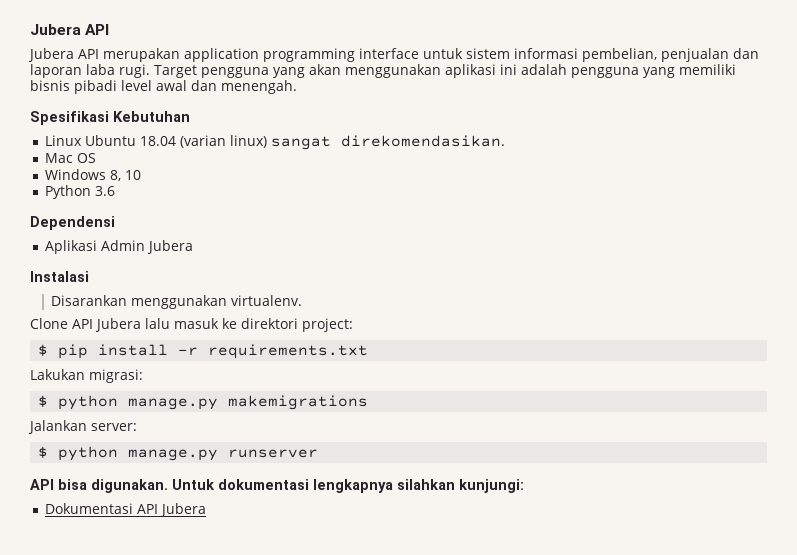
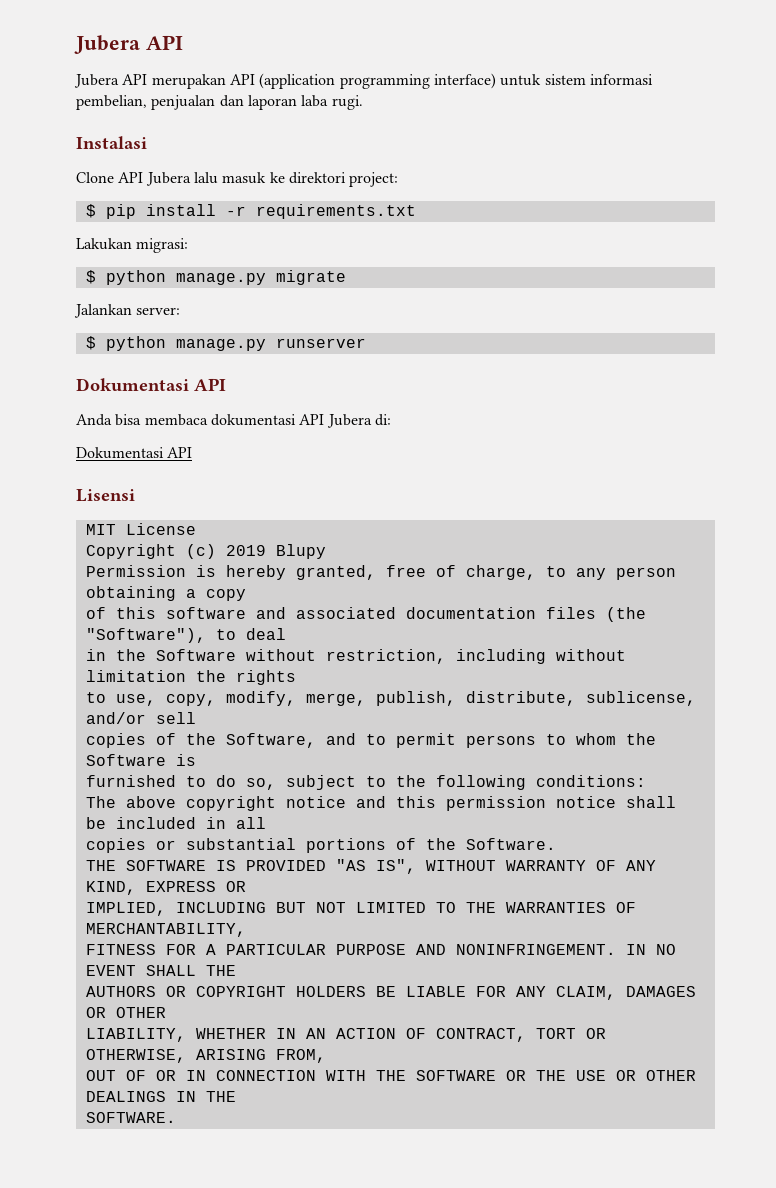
[184,48,419,62] application programming interface -> [229,73,496,89] API (application programming interface)
[154,64,736,78] [30,80,297,94] [30,111,190,125] [44,135,505,150] [44,153,96,163] [44,169,141,181] [44,185,115,199] [30,216,115,230] [44,240,193,254] [30,271,89,282] [51,295,303,309] Target pengguna yang akan menggunakan aplikasi ini adalah pengguna yang memiliki bisnis pibadi level awal dan menengah. // Spesifikasi Kebutuhan // Linux Ubuntu 18.04 (varian linux) sangat direkomendasikan. // Mac OS // Windows 8, 10 // Python 3.6 // Dependensi // Aplikasi Admin Jubera // Instalasi // Disarankan menggunakan virtualenv. -> [76,136,147,149] // Instalasi
[228,395,369,410] makemigrations -> [275,270,346,285] migrate
[30,479,524,493] [44,503,206,517] API bisa digunakan. Untuk dokumentasi lengkapnya silahkan kunjungi: // Dokumentasi API Jubera -> [76,378,226,392] [76,414,391,428] [76,447,193,459] [76,489,135,502] [85,523,196,535] [85,544,326,559] [85,565,676,580] [85,586,246,601] [85,607,646,622] [85,628,286,643] [85,649,626,664] [85,670,296,685] [85,691,696,706] [85,712,196,724] [85,733,656,748] [85,754,196,766] [85,775,646,790] [85,796,676,811] [85,817,266,829] [85,838,556,853] [85,859,656,874] [85,881,246,895] [85,902,636,916] [85,923,246,937] [85,944,676,955] [85,965,236,976] [85,986,696,1000] [85,1007,166,1018] [85,1028,606,1042] [85,1049,326,1063] [85,1070,696,1081] [85,1091,236,1102] [85,1112,176,1123] Dokumentasi API // Anda bisa membaca dokumentasi API Jubera di: // Dokumentasi API // Lisensi // MIT License // Copyright (c) 2019 Blupy // Permission is hereby granted, free of charge, to any person obtaining a copy // of this software and associated documentation files (the "Software"), to deal // in the Software without restriction, including without limitation the rights // to use, copy, modify, merge, publish, distribute, sublicense, and/or sell // copies of the Software, and to permit persons to whom the Software is // furnished to do so, subject to the following conditions: // The above copyright notice and this permission notice shall be included in all // copies or substantial portions of the Software. // THE SOFTWARE IS PROVIDED "AS IS", WITHOUT WARRANTY OF ANY KIND, EXPRESS OR // IMPLIED, INCLUDING BUT NOT LIMITED TO THE WARRANTIES OF MERCHANTABILITY, // FITNESS FOR A PARTICULAR PURPOSE AND NONINFRINGEMENT. IN NO EVENT SHALL THE // AUTHORS OR COPYRIGHT HOLDERS BE LIABLE FOR ANY CLAIM, DAMAGES OR OTHER // LIABILITY, WHETHER IN AN ACTION OF CONTRACT, TORT OR OTHERWISE, ARISING FROM, // OUT OF OR IN CONNECTION WITH THE SOFTWARE OR THE USE OR OTHER DEALINGS IN THE // SOFTWARE.

